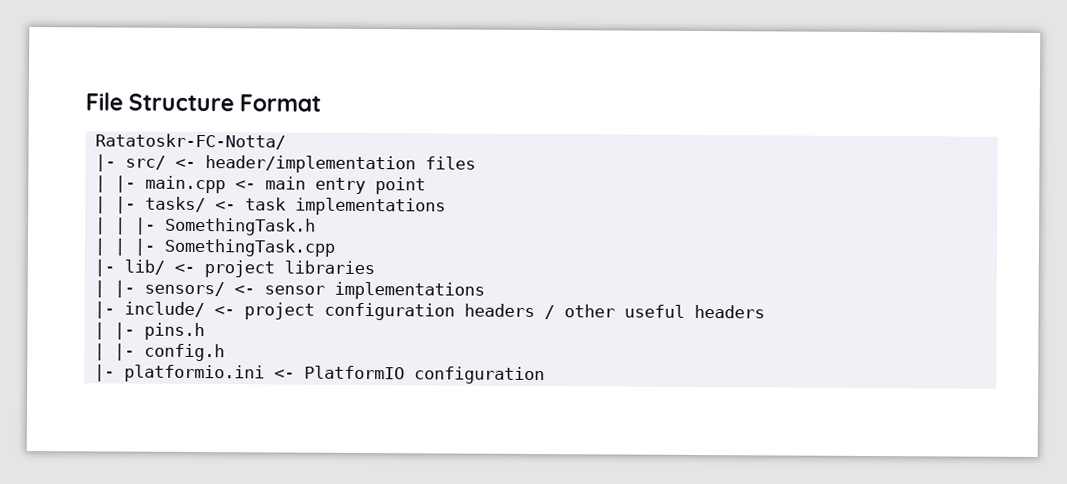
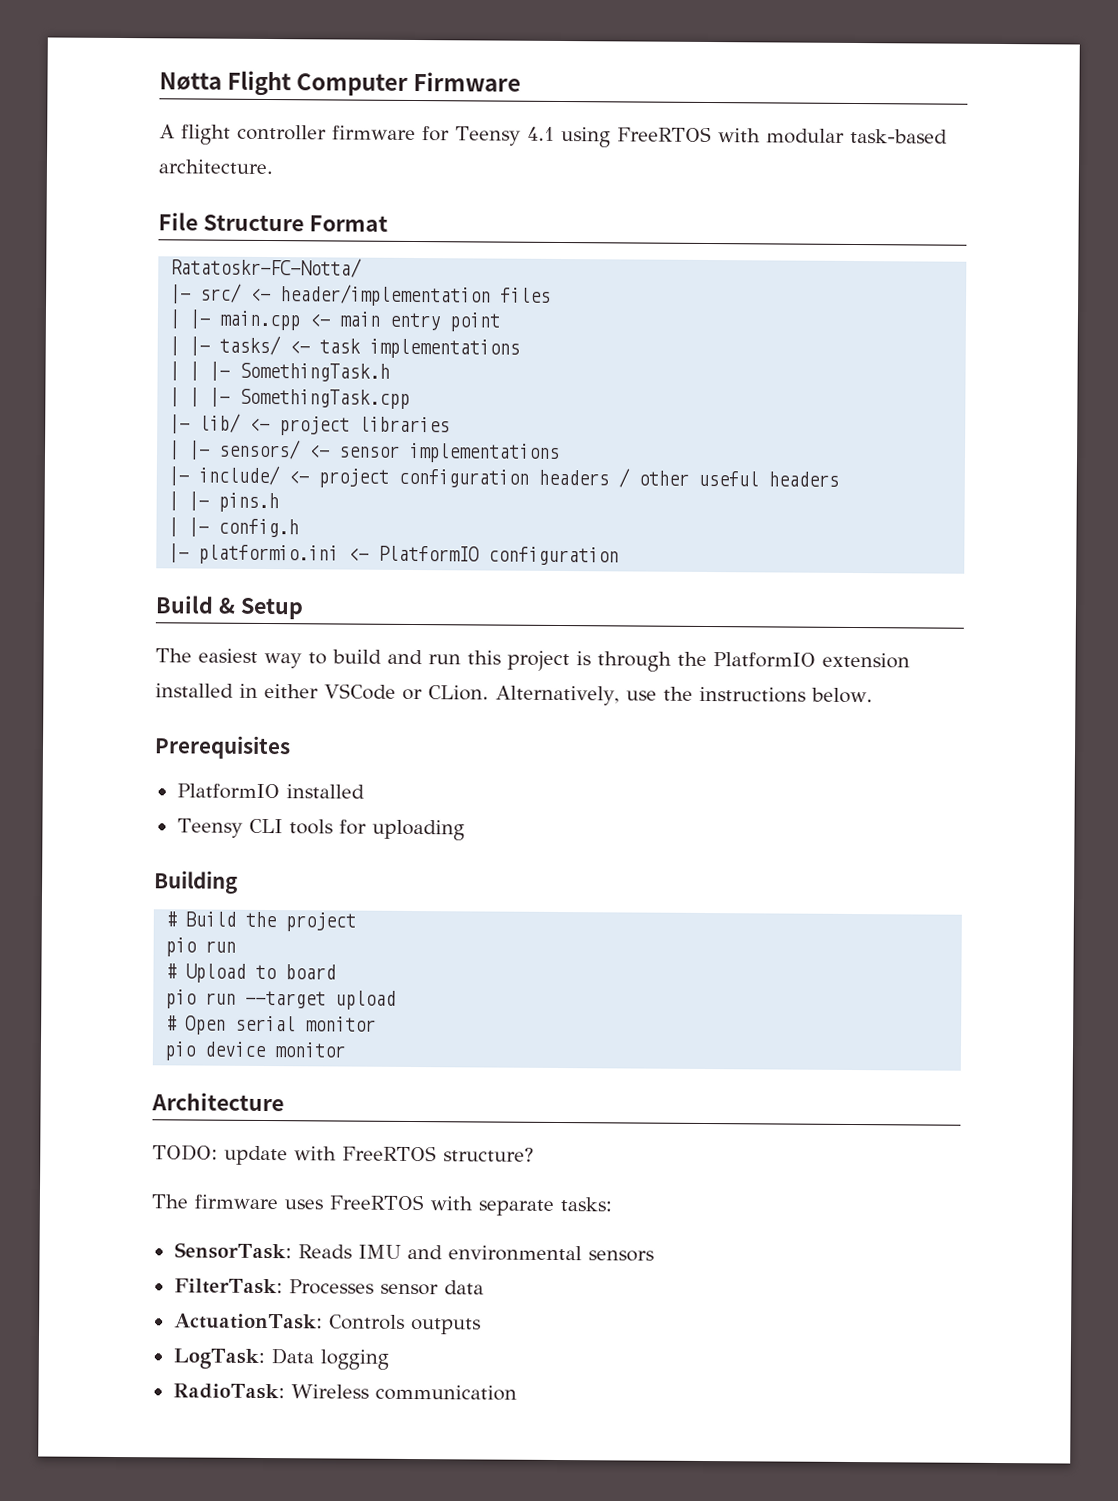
(85, 101) none -> [159,70,522,97] [159,124,948,148] [158,159,274,175] Nøtta Flight Computer Firmware // A flight controller firmware for Teensy 4.1 using FreeRTOS with modular task-based architecture. //
(546, 375) none -> [155,595,304,620] [155,648,910,672] [155,683,873,706] [154,735,291,760] [176,783,365,800] [176,818,465,841] [154,870,238,894] [165,911,357,932] [165,937,237,957] [165,963,337,983] [165,989,397,1010] [165,1015,377,1035] [164,1041,347,1061] [151,1092,284,1112] [152,1144,534,1166] [151,1194,612,1216] [173,1242,654,1262] [173,1278,484,1296] [173,1313,481,1335] [172,1348,389,1370] [172,1383,517,1401] // Build & Setup // The easiest way to build and run this project is through the PlatformIO extension installed in either VSCode or CLion. Alternatively, use the instructions below. // Prerequisites // PlatformIO installed // Teensy CLI tools for uploading // Building // # Build the project // pio run // # Upload to board // pio run --target upload // # Open serial monitor // pio device monitor // Architecture // TODO: update with FreeRTOS structure? // The firmware uses FreeRTOS with separate tasks: // SensorTask: Reads IMU and environmental sensors // FilterTask: Processes sensor data // ActuationTask: Controls outputs // LogTask: Data logging // RadioTask: Wireless communication

